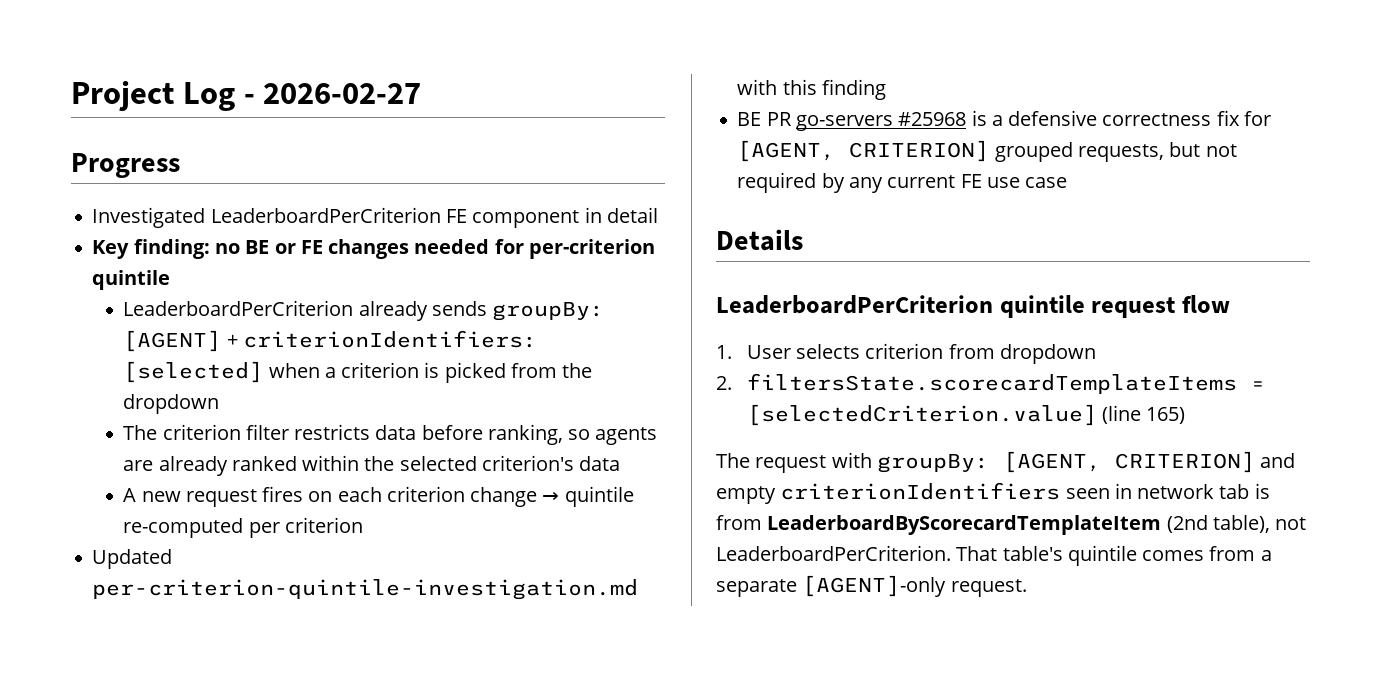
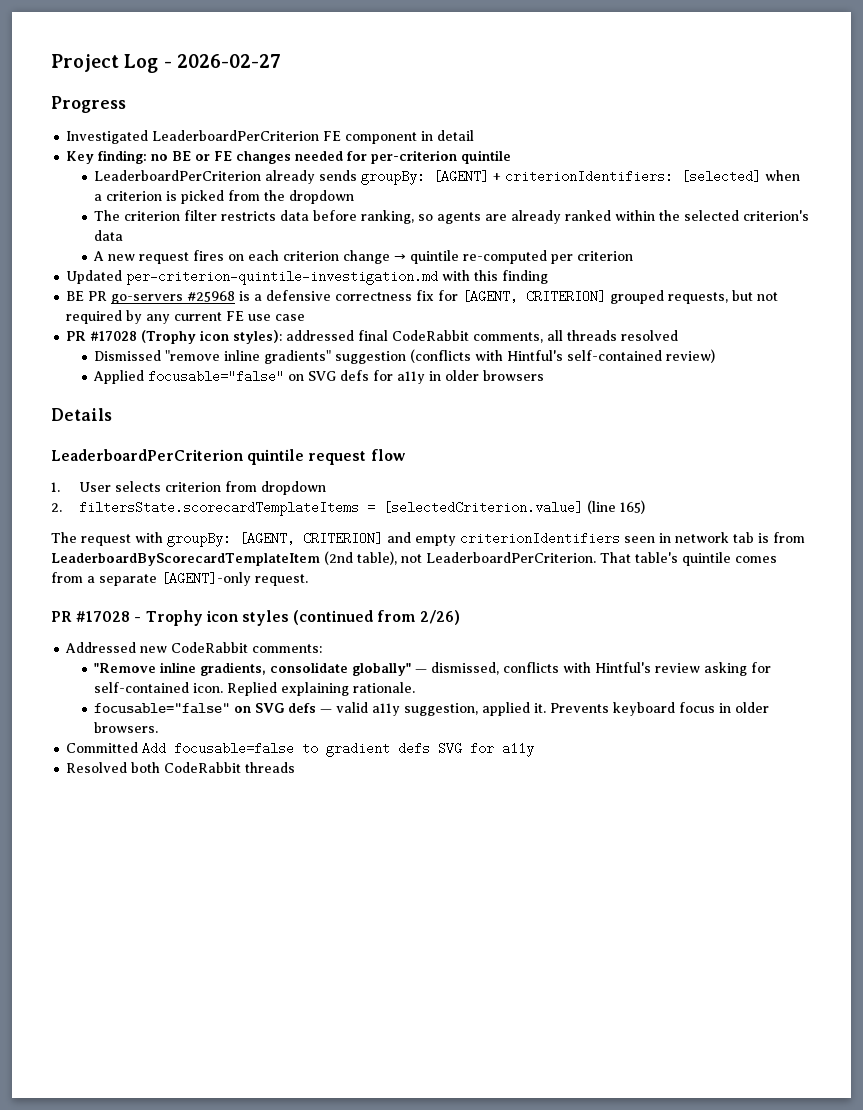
(1068, 182) none -> [66,330,679,344] [94,349,716,364] [93,370,545,384] // PR #17028 (Trophy icon styles): addressed final CodeRabbit comments, all threads resolved // Dismissed "remove inline gradients" suggestion (conflicts with Hintful's self-contained review) // Applied focusable="false" on SVG defs for a11y in older browsers
(1027, 588) none -> [51,610,461,626] [65,642,323,653] [94,662,772,676] [94,682,416,696] [94,702,770,716] [94,722,159,733] [66,742,535,757] [66,762,296,773] // PR #17028 - Trophy icon styles (continued from 2/26) // Addressed new CodeRabbit comments: // "Remove inline gradients, consolidate globally" — dismissed, conflicts with Hintful's review asking for self-contained icon. Replied explaining rationale. // focusable="false" on SVG defs — valid a11y suggestion, applied it. Prevents keyboard focus in older browsers. // Committed Add focusable=false to gradient defs SVG for a11y // Resolved both CodeRabbit threads

